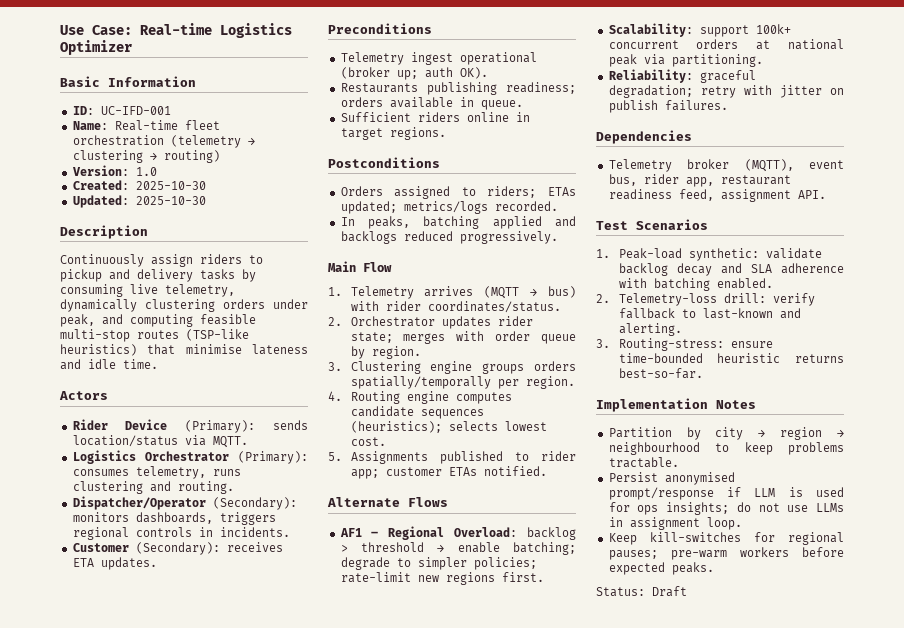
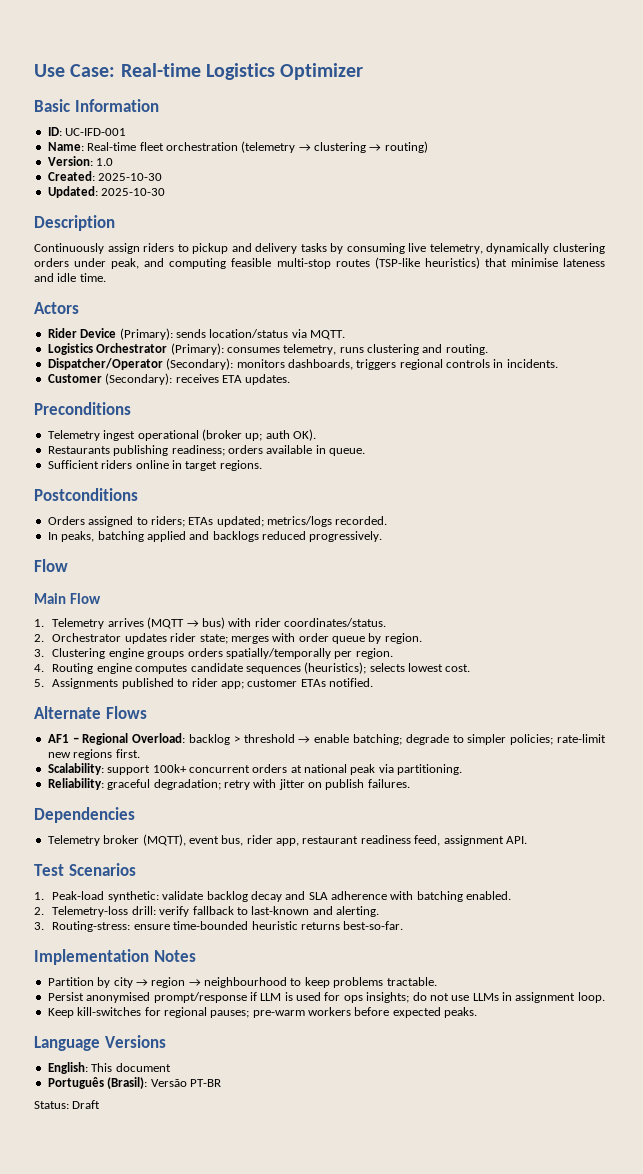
(558, 237) none -> [34,559,68,572] // Flow
(714, 568) none -> [34,1035,166,1051] [47,1062,171,1074] [47,1077,221,1089] // Language Versions // English: This document // Português (Brasil): Versão PT-BR

